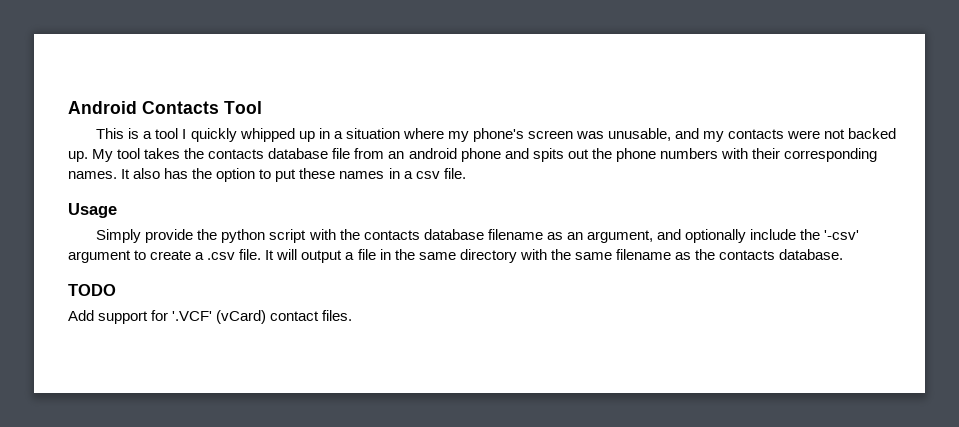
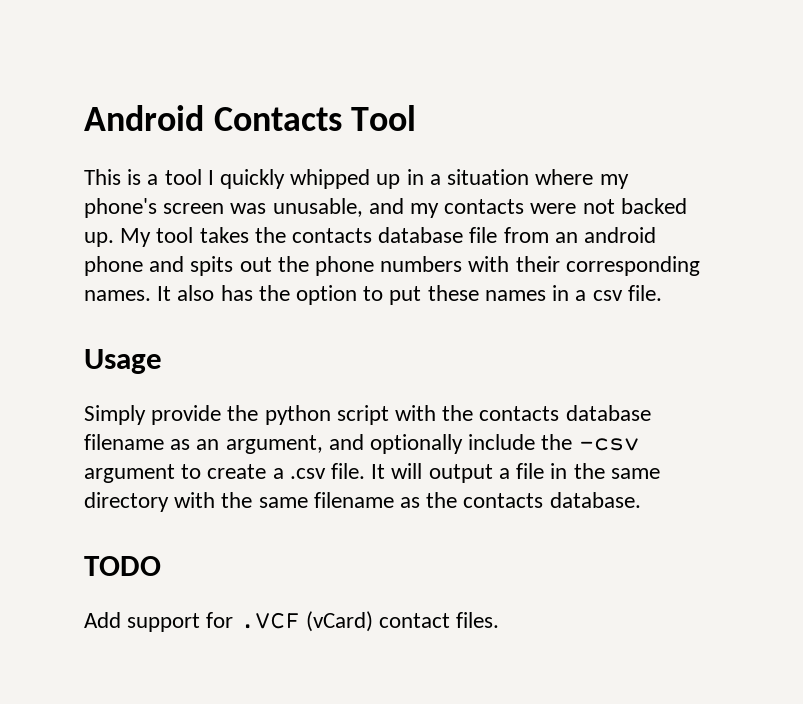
[824,230,860,240] '-csv' -> [578,438,639,451] -csv
[172,311,213,321] '.VCF' -> [239,612,300,629] .VCF

